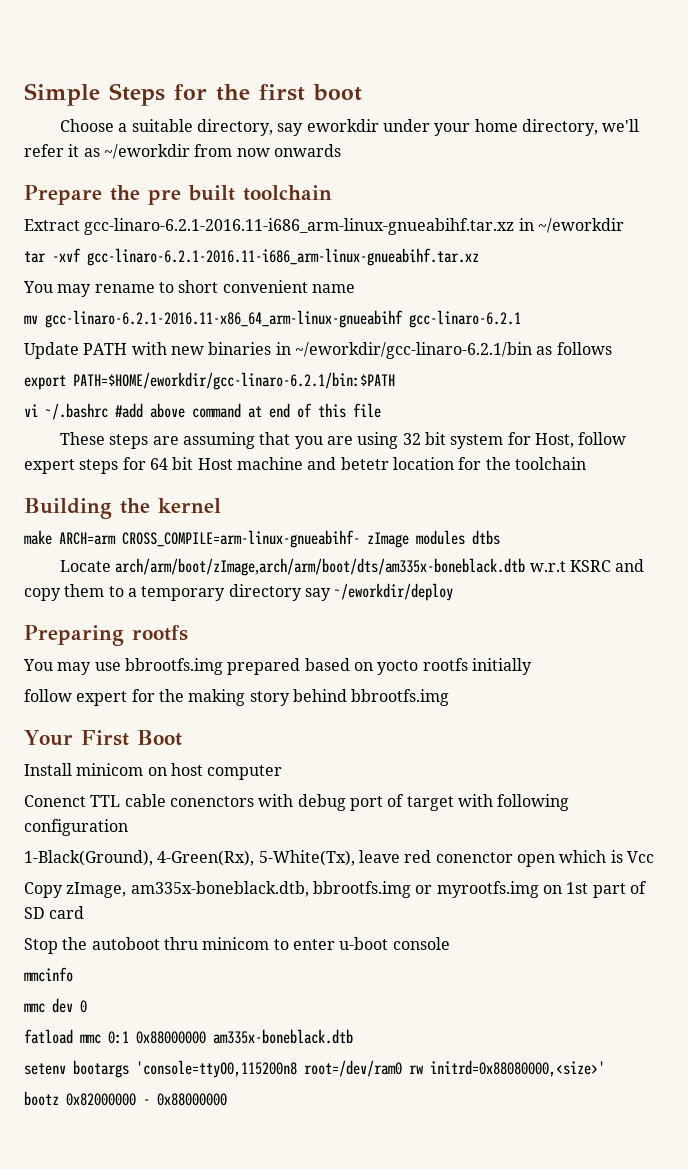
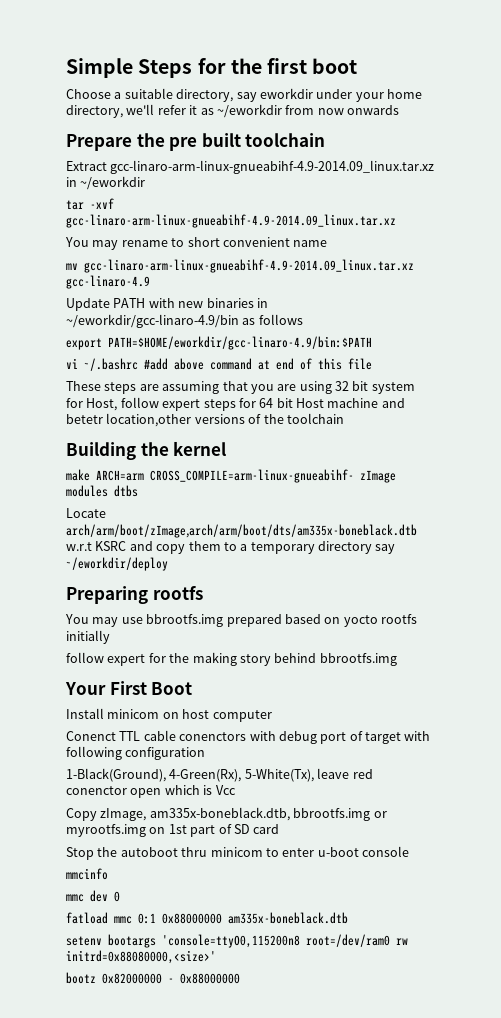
[84,218,515,235] gcc-linaro-6.2.1-2016.11-i686_arm-linux-gnueabihf.tar.xz -> [110,160,435,174] gcc-linaro-arm-linux-gnueabihf-4.9-2014.09_linux.tar.xz
[87,248,479,266] gcc-linaro-6.2.1-2016.11-i686_arm-linux-gnueabihf.tar.xz -> [66,214,396,228] gcc-linaro-arm-linux-gnueabihf-4.9-2014.09_linux.tar.xz
[45,310,521,328] gcc-linaro-6.2.1-2016.11-x86_64_arm-linux-gnueabihf gcc-linaro-6.2.1 -> [84,259,414,273] [66,275,150,289] gcc-linaro-arm-linux-gnueabihf-4.9-2014.09_linux.tar.xz gcc-linaro-4.9
[294,342,532,359] ~/eworkdir/gcc-linaro-6.2.1/bin -> [66,314,239,328] ~/eworkdir/gcc-linaro-4.9/bin
[73,372,395,390] PATH=$HOME/eworkdir/gcc-linaro-6.2.1/bin:$PATH -> [108,336,372,350] PATH=$HOME/eworkdir/gcc-linaro-4.9/bin:$PATH
[392,457,482,470] location for -> [106,413,262,427] location,other versions of

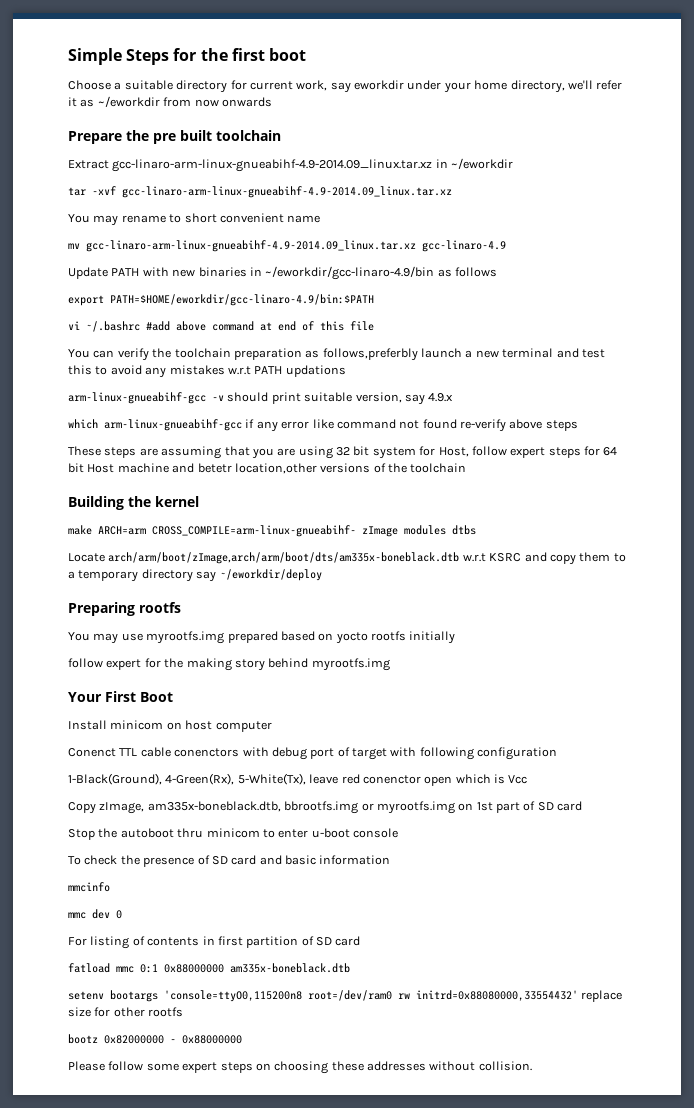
[176,89,234,102] directory, -> [176,80,328,93] directory for current work,
(372, 364) none -> [68,348,605,361] [68,365,346,378] [68,392,454,405] [68,419,578,432] // You can verify the toolchain preparation as follows,preferbly launch a new terminal and test this to avoid any mistakes w.r.t PATH updations // arm-linux-gnueabihf-gcc -v should print suitable version, say 4.9.x // which arm-linux-gnueabihf-gcc if any error like command not found re-verify above steps
[146,614,224,627] bbrootfs.img -> [146,631,225,644] myrootfs.img
[319,653,397,666] bbrootfs.img -> [311,658,390,671] myrootfs.img
[66,868,108,880] [66,890,120,902] mmcinfo // mmc dev 0 -> [68,855,391,867] [68,882,110,892] [68,909,122,919] [68,936,361,949] To check the presence of SD card and basic information // mmcinfo // mmc dev 0 // For listing of contents in first partition of SD card
[66,950,216,964] [66,972,240,984] initrd=0x88080000,<size>' // bootz 0x82000000 - 0x88000000 -> [416,990,623,1002] [68,1007,184,1017] [68,1034,242,1044] [68,1061,532,1074] initrd=0x88080000,33554432' replace size for other rootfs // bootz 0x82000000 - 0x88000000 // Please follow some expert steps on choosing these addresses without collision.

